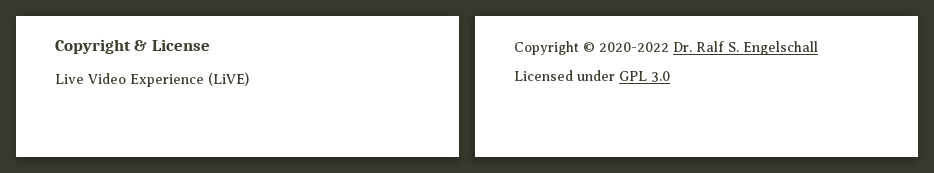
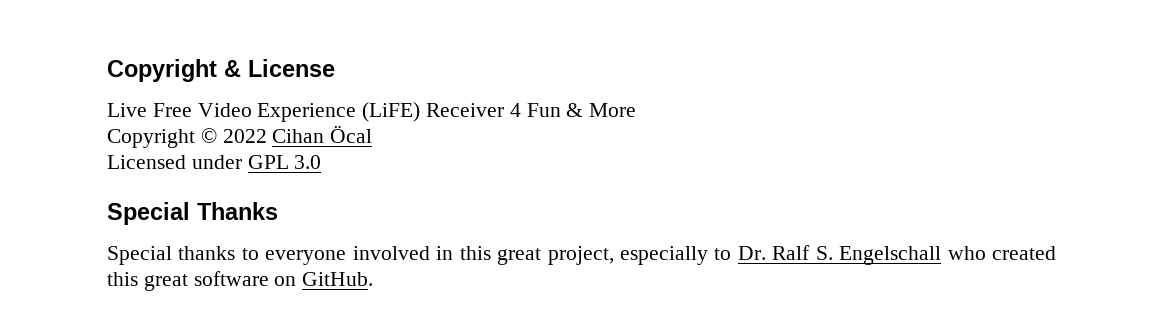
(84, 79) none -> [152,103,192,117] Free
[208,72,249,86] [514,41,818,55] [514,70,670,82] (LiVE) // Copyright © 2020-2022 Dr. Ralf S. Engelschall // Licensed under GPL 3.0 -> [362,102,637,122] [107,125,373,148] [107,155,322,169] [107,202,278,225] [107,245,1056,265] [107,271,374,291] (LiFE) Receiver 4 Fun & More // Copyright © 2022 Cihan Öcal // Licensed under GPL 3.0 // Special Thanks // Special thanks to everyone involved in this great project, especially to Dr. Ralf S. Engelschall who created this great software on GitHub.

